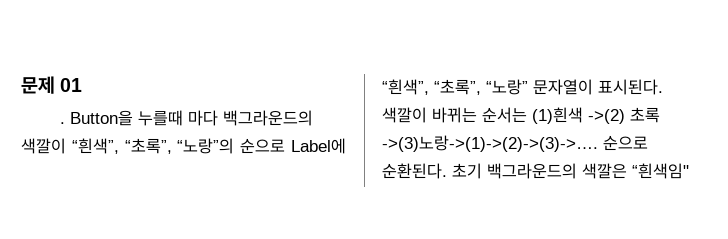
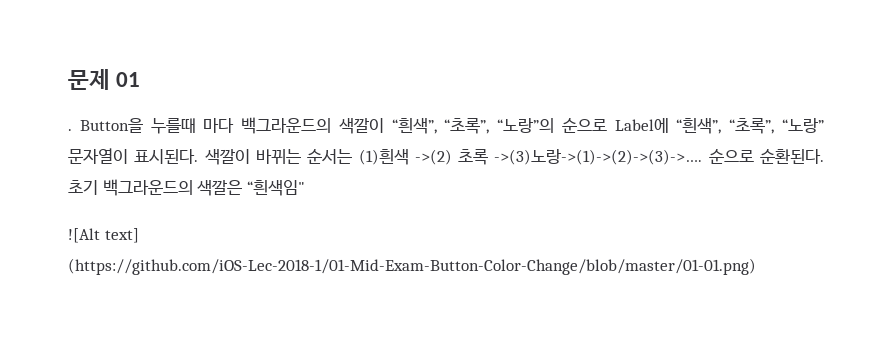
(689, 171) none -> [68,228,139,243] [68,258,756,275] // ![Alt text] (https://github.com/iOS-Lec-2018-1/01-Mid-Exam-Button-Color-Change/blob/master/01-01.png)

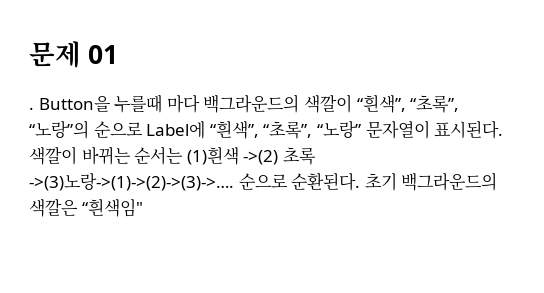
[68,228,139,243] [68,258,756,275] // ![Alt text] (https://github.com/iOS-Lec-2018-1/01-Mid-Exam-Button-Color-Change/blob/master/01-01.png) -> (143, 208) none

